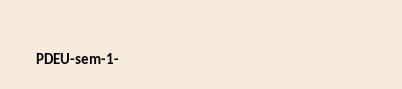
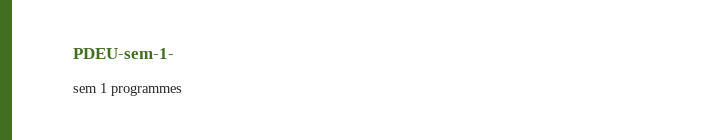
(119, 58) none -> [73,83,182,96] // sem 1 programmes

